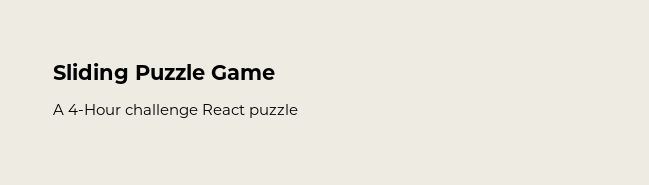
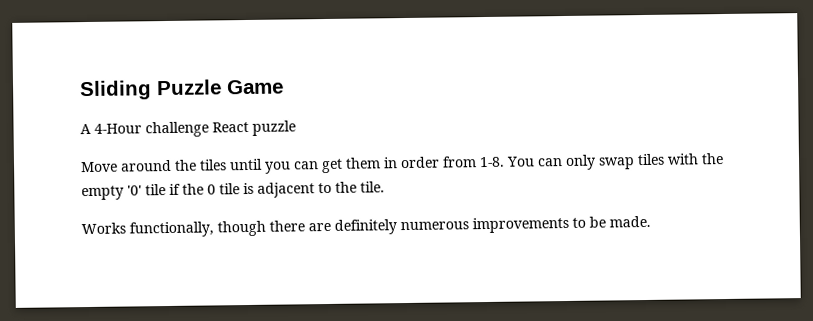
(299, 111) none -> [80,153,724,174] [81,181,385,201] [81,215,651,238] // Move around the tiles until you can get them in order from 1-8. You can only swap tiles with the empty '0' tile if the 0 tile is adjacent to the tile. // Works functionally, though there are definitely numerous improvements to be made.

